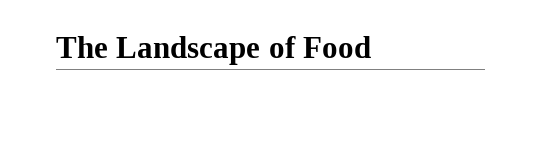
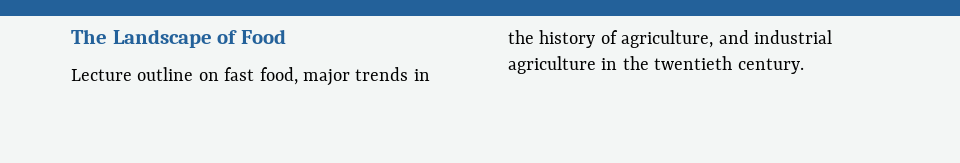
(372, 47) none -> [71,67,430,86] [508,30,832,48] [508,56,804,74] // Lecture outline on fast food, major trends in the history of agriculture, and industrial agriculture in the twentieth century.

